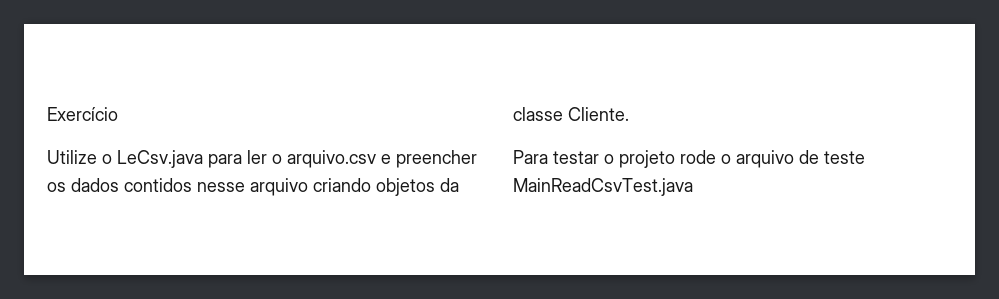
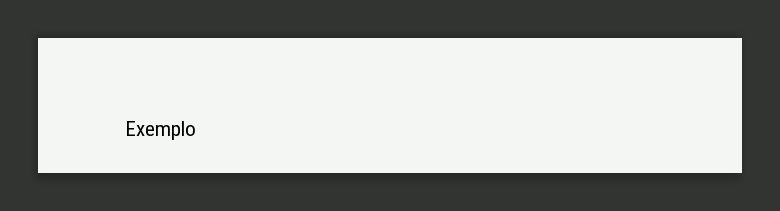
[47,107,118,121] [47,150,477,168] [47,178,459,196] [513,107,629,121] [513,150,865,168] [513,178,693,196] Exercício // Utilize o LeCsv.java para ler o arquivo.csv e preencher os dados contidos nesse arquivo criando objetos da classe Cliente. // Para testar o projeto rode o arquivo de teste MainReadCsvTest.java -> [125,121,196,140] Exemplo

